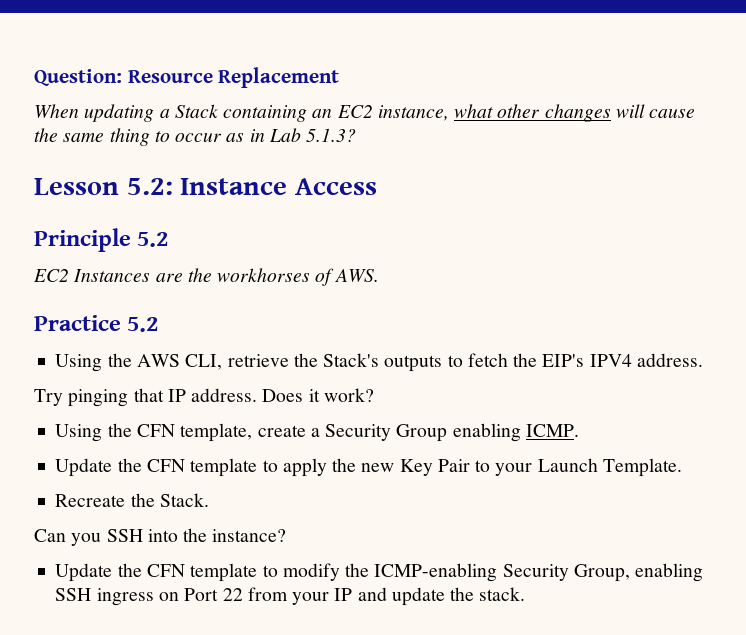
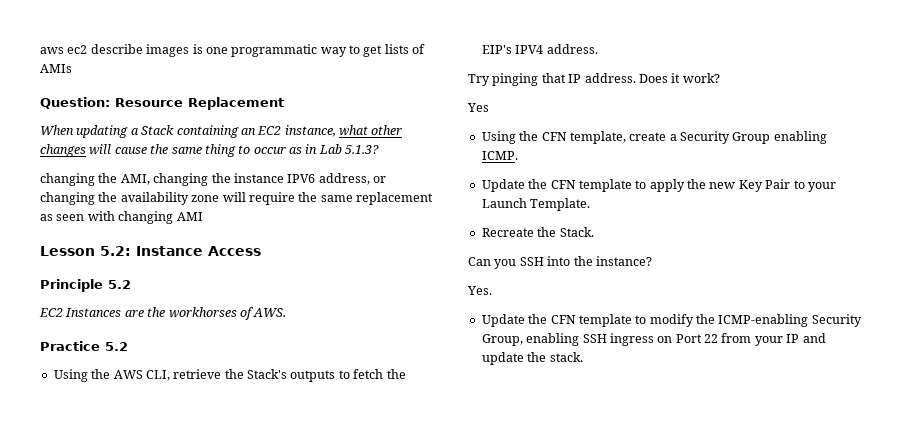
(34, 77) none -> [40,44,426,57] [40,64,72,73] aws ec2 describe images is one programmatic way to get lists of AMIs //
(357, 135) none -> [40,173,386,186] [40,192,433,205] [40,211,203,224] // changing the AMI, changing the instance IPV6 address, or changing the availability zone will require the same replacement as seen with changing AMI
(374, 395) none -> [467,103,489,112] // Yes
(287, 535) none -> [467,286,492,295] // Yes.

